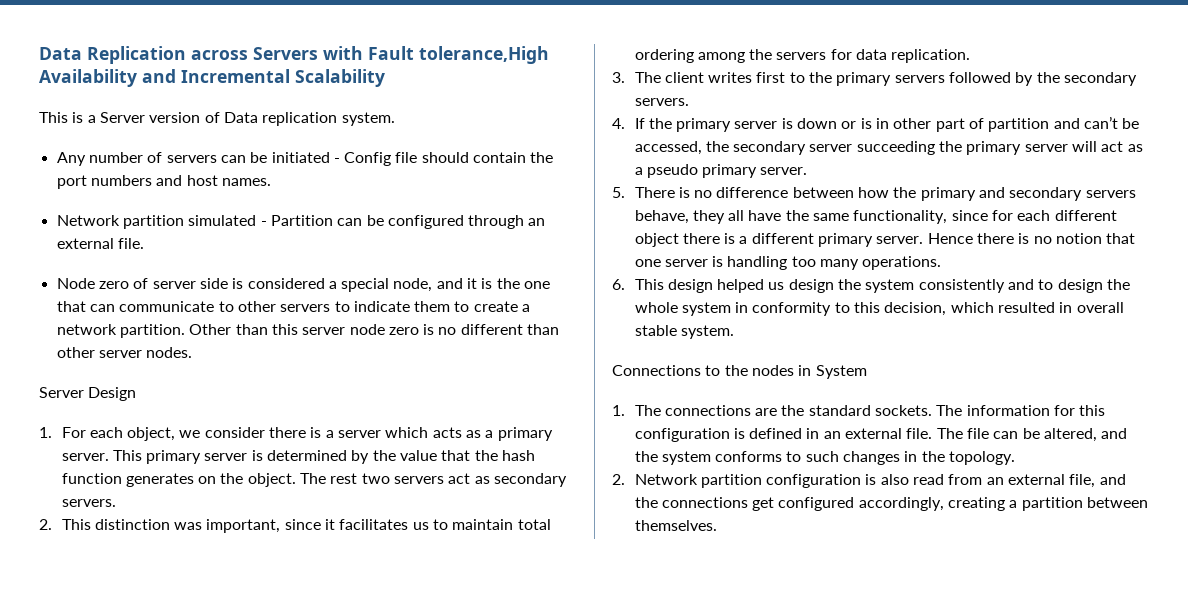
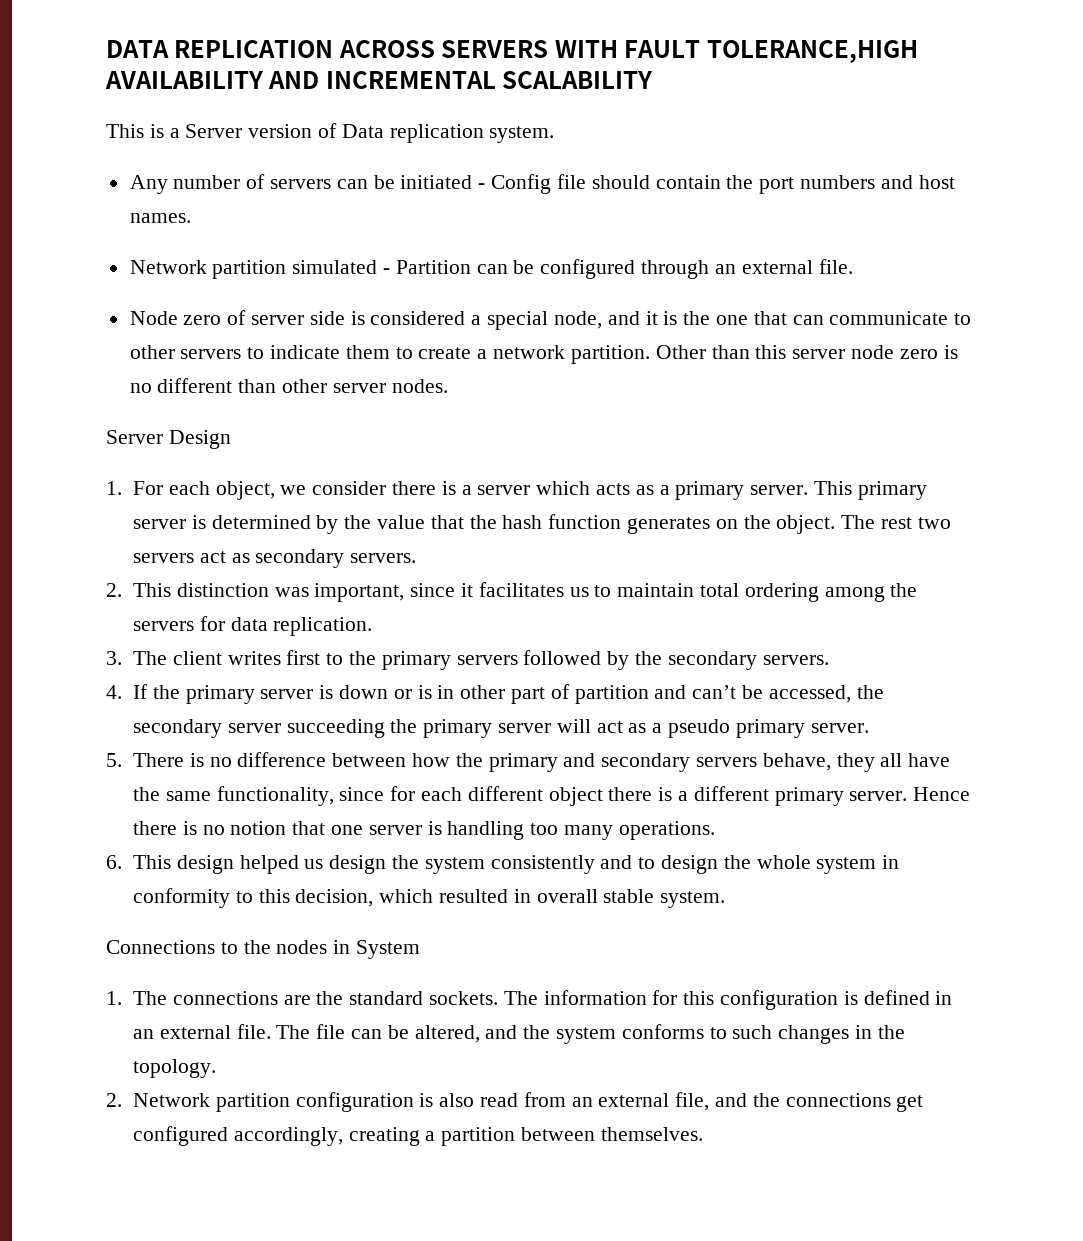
[39,46,549,64] [39,69,385,87] Data Replication across Servers with Fault tolerance,High Availability and Incremental Scalability -> [106,40,918,63] [105,71,654,89] DATA REPLICATION ACROSS SERVERS WITH FAULT TOLERANCE,HIGH AVAILABILITY AND INCREMENTAL SCALABILITY

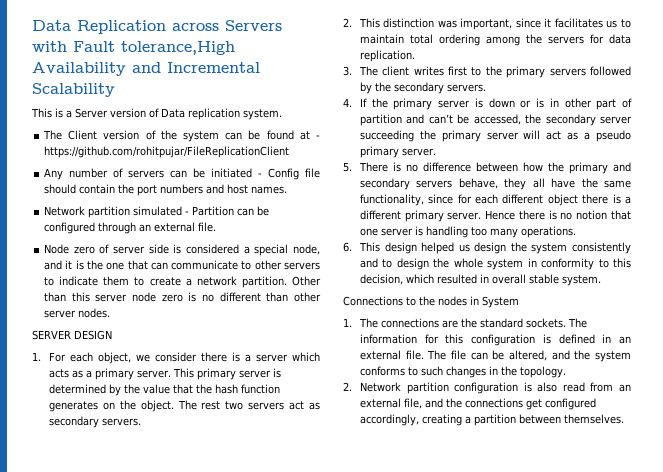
[106,40,918,63] [105,71,654,89] DATA REPLICATION ACROSS SERVERS WITH FAULT TOLERANCE,HIGH AVAILABILITY AND INCREMENTAL SCALABILITY -> [32,20,282,34] [32,41,235,55] [32,62,260,76] [32,83,115,97] Data Replication across Servers with Fault tolerance,High Availability and Incremental Scalability
(555, 134) none -> [43,130,320,142] [44,146,290,158] // The Client version of the system can be found at - https://github.com/rohitpujar/FileReplicationClient
[106,430,231,449] Server Design -> [32,330,112,340] SERVER DESIGN

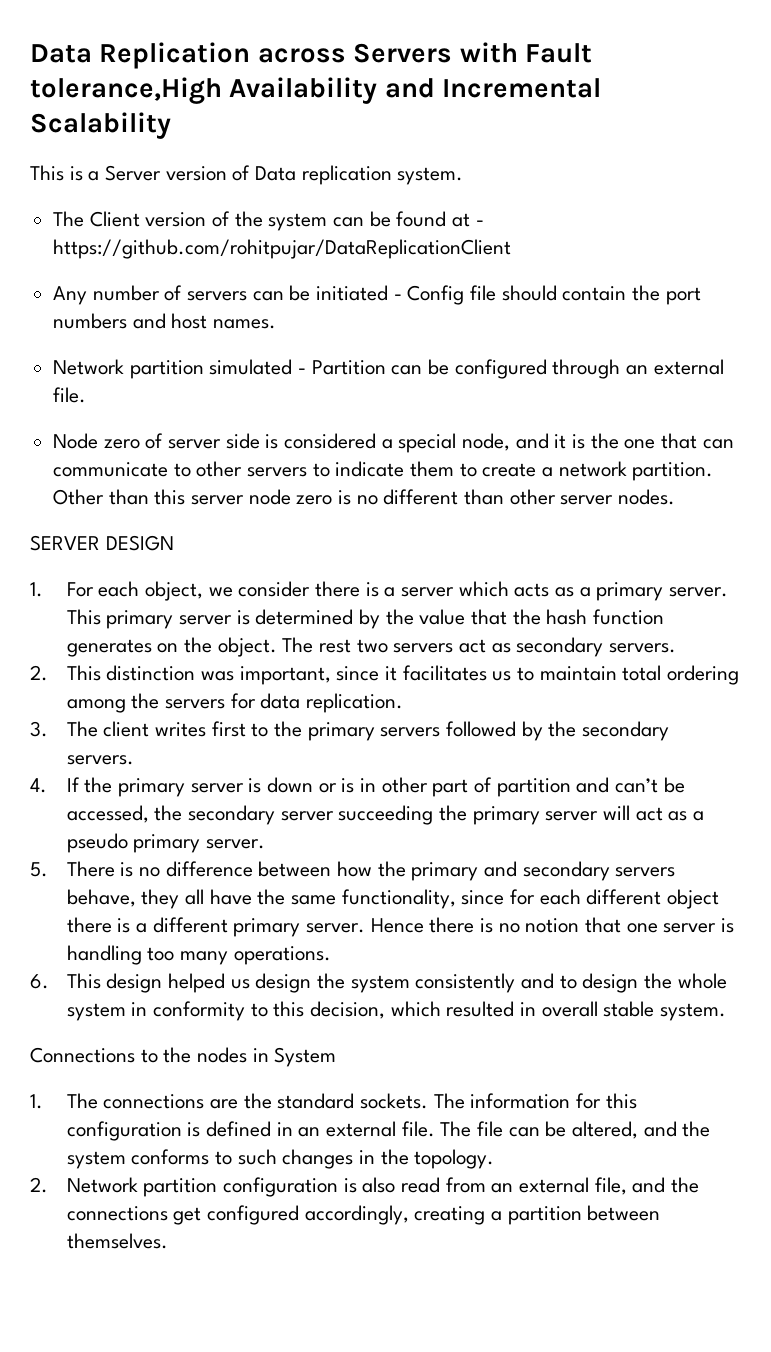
[44,146,290,158] https://github.com/rohitpujar/FileReplicationClient -> [53,239,512,259] https://github.com/rohitpujar/DataReplicationClient

